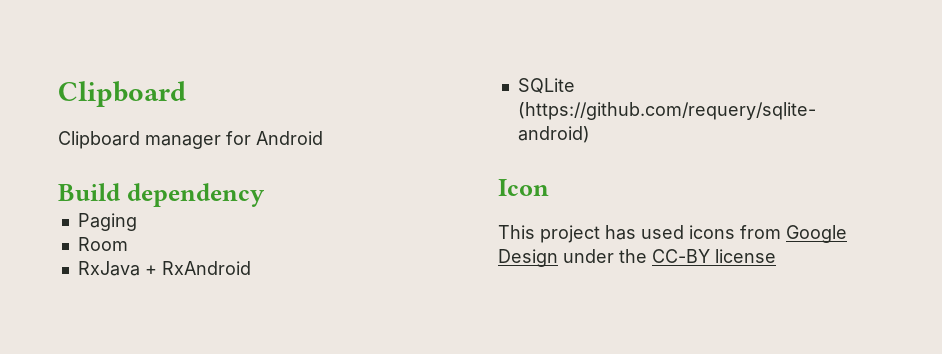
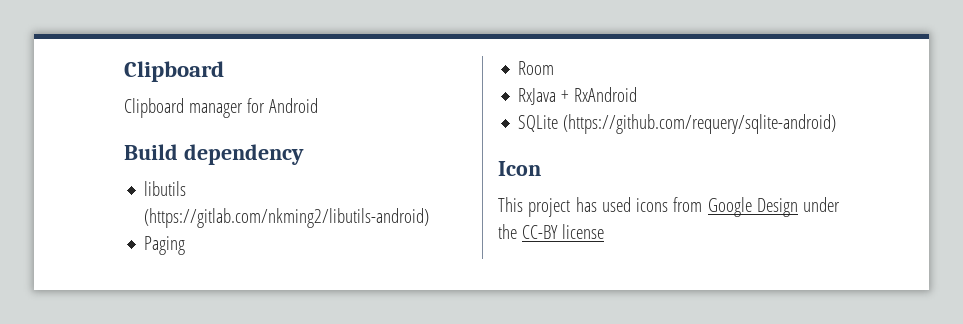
(265, 195) none -> [144,181,187,196] [144,208,430,228] // libutils (https://gitlab.com/nkming2/libutils-android)

